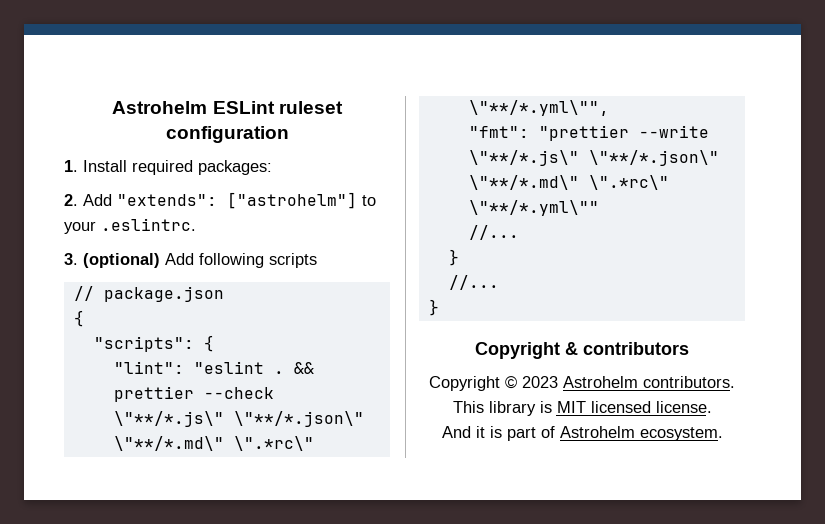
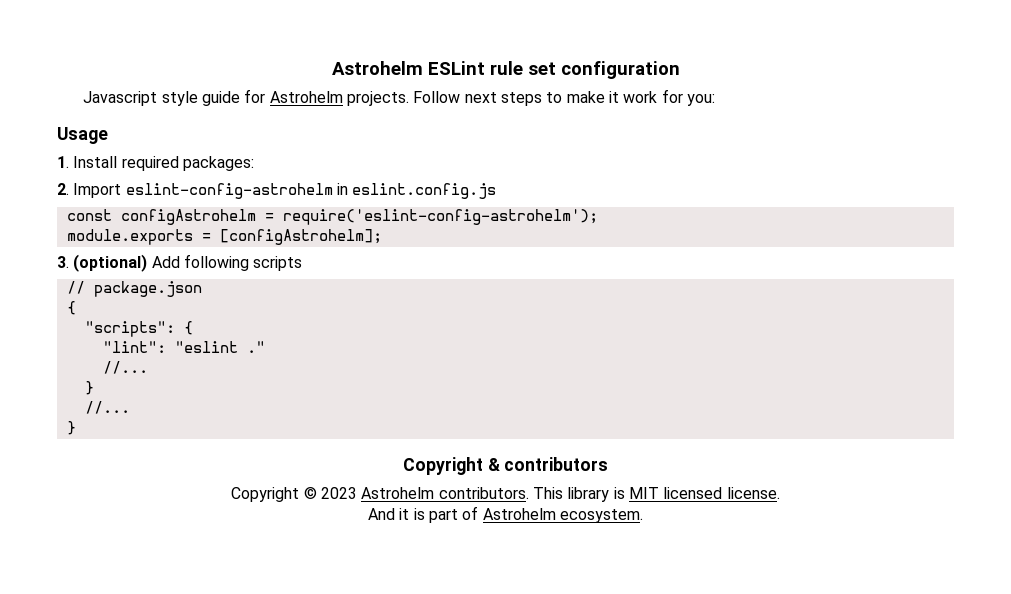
[278,101,343,114] ruleset -> [489,61,556,75] rule set
(289, 134) none -> [83,89,715,106] [57,127,108,144] // Javascript style guide for Astrohelm projects. Follow next steps to make it work for you: // Usage
[83,192,376,209] [64,218,196,234] Add "extends": ["astrohelm"] to your .eslintrc. -> [73,183,497,199] [66,209,598,225] [66,229,382,245] Import eslint-config-astrohelm in eslint.config.js // const configAstrohelm = require('eslint-config-astrohelm'); // module.exports = [configAstrohelm];
[273,362,314,374] [113,386,274,402] [113,411,364,427] [113,436,314,451] [468,100,609,116] [468,125,709,141] [468,150,719,166] [468,175,669,190] [468,200,599,216] . && prettier --check \"**/*.js\" \"**/*.json\" \"**/*.md\" \".*rc\" \"**/*.yml\"", // "fmt": "prettier --write \"**/*.js\" \"**/*.json\" \"**/*.md\" \".*rc\" \"**/*.yml\"" -> [246,341,265,353] ."

